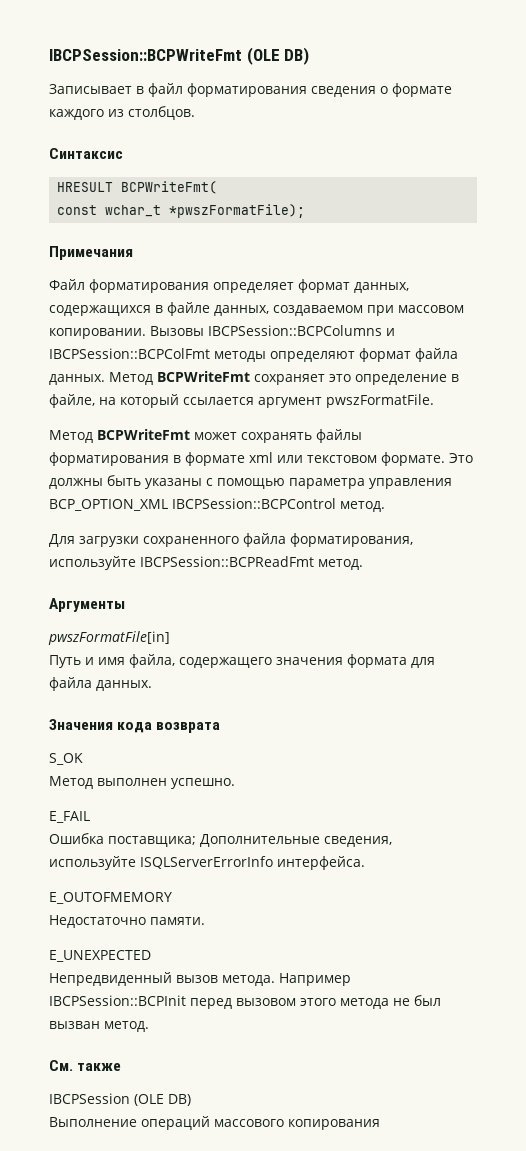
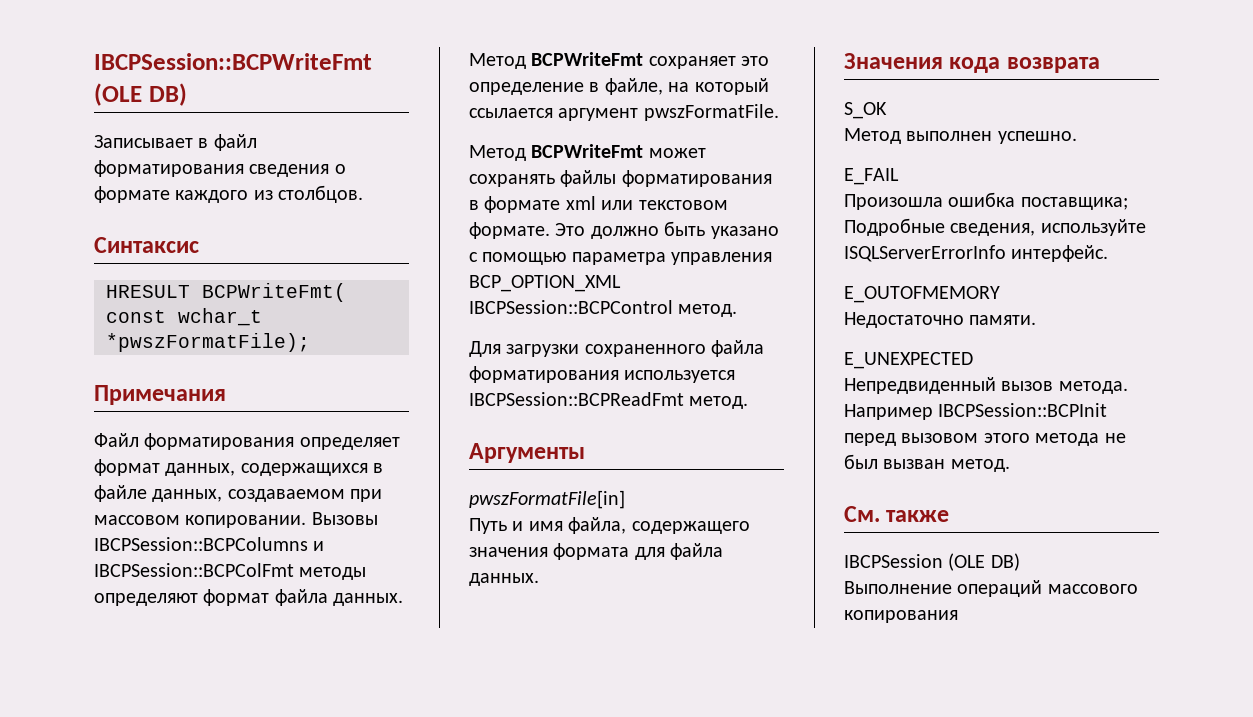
[49,475,202,489] должны быть указаны -> [590,221,779,239] должно быть указано
[290,533,413,547] [49,556,136,570] форматирования, используйте -> [469,366,736,383] форматирования используется
[49,833,320,847] Ошибка поставщика; Дополнительные -> [844,192,1128,210] [844,218,945,236] Произошла ошибка поставщика; Подробные
[277,856,365,870] интерфейса. -> [1011,245,1109,262] интерфейс.

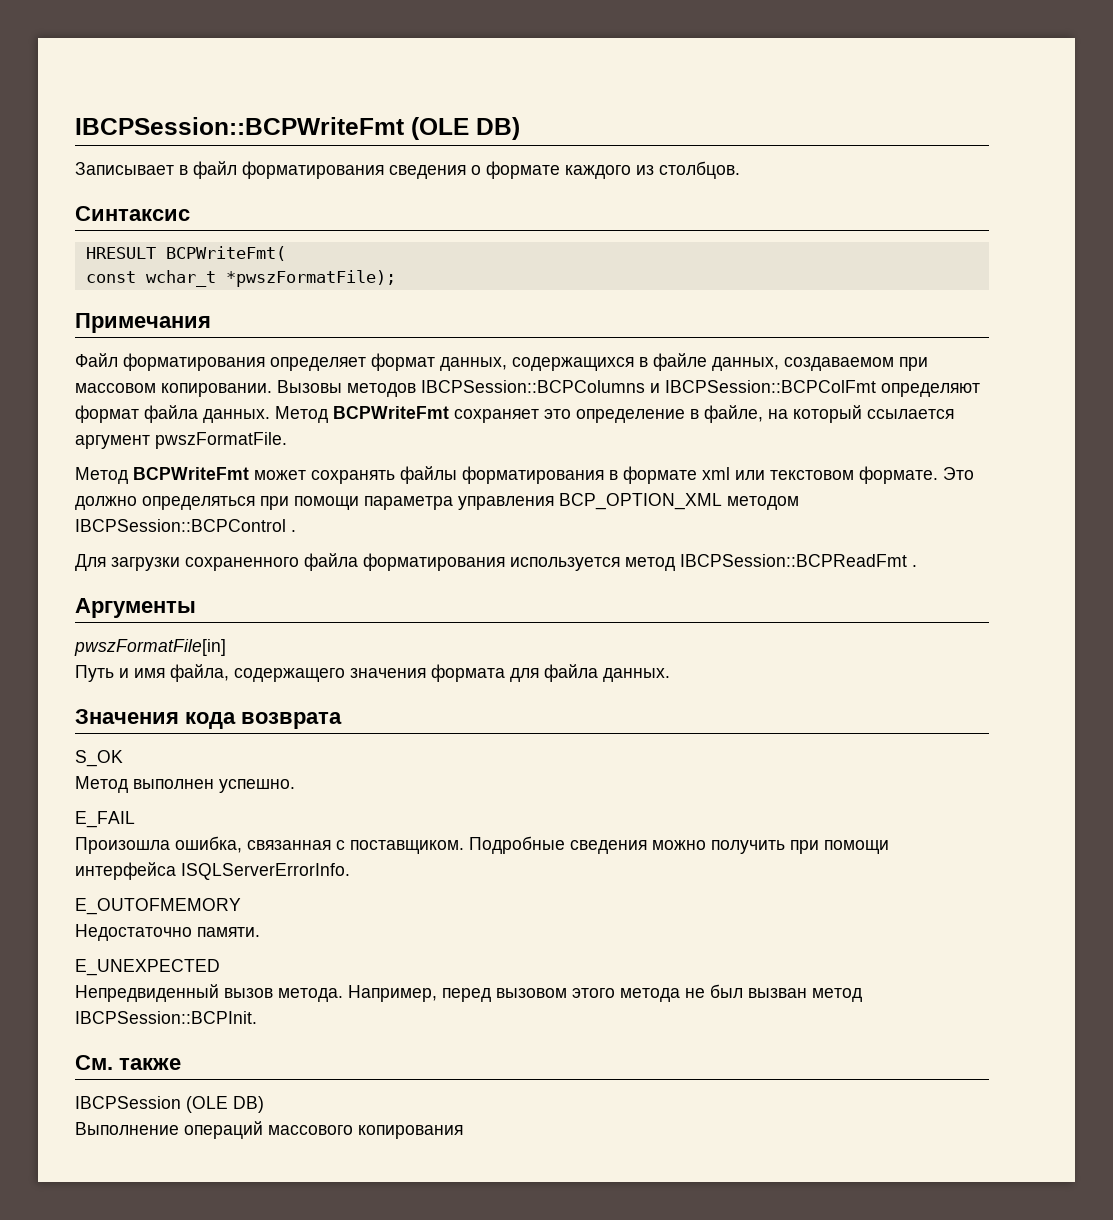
(378, 518) none -> [347,383,416,397] методов
[299,567,367,580] методы -> (876, 386) none
[664,221,779,239] [469,252,773,265] [469,275,621,292] [469,300,738,317] быть указано с помощью параметра управления BCP_OPTION_XML IBCPSession::BCPControl метод. -> [142,493,799,510] [75,519,296,532] определяться при помощи параметра управления BCP_OPTION_XML методом IBCPSession::BCPControl .
[469,392,749,409] IBCPSession::BCPReadFmt метод. -> [625,554,917,571] метод IBCPSession::BCPReadFmt .
[948,192,1128,210] [844,218,1146,236] [844,245,1109,262] ошибка поставщика; Подробные сведения, используйте ISQLServerErrorInfo интерфейс. -> [175,836,889,854] [75,862,350,880] ошибка, связанная с поставщиком. Подробные сведения можно получить при помощи интерфейса ISQLServerErrorInfo.
[844,403,1108,420] Например IBCPSession::BCPInit -> [348,985,437,1002] Например,
[950,459,1010,472] метод. -> [812,988,862,1002] [75,1011,257,1024] метод IBCPSession::BCPInit.

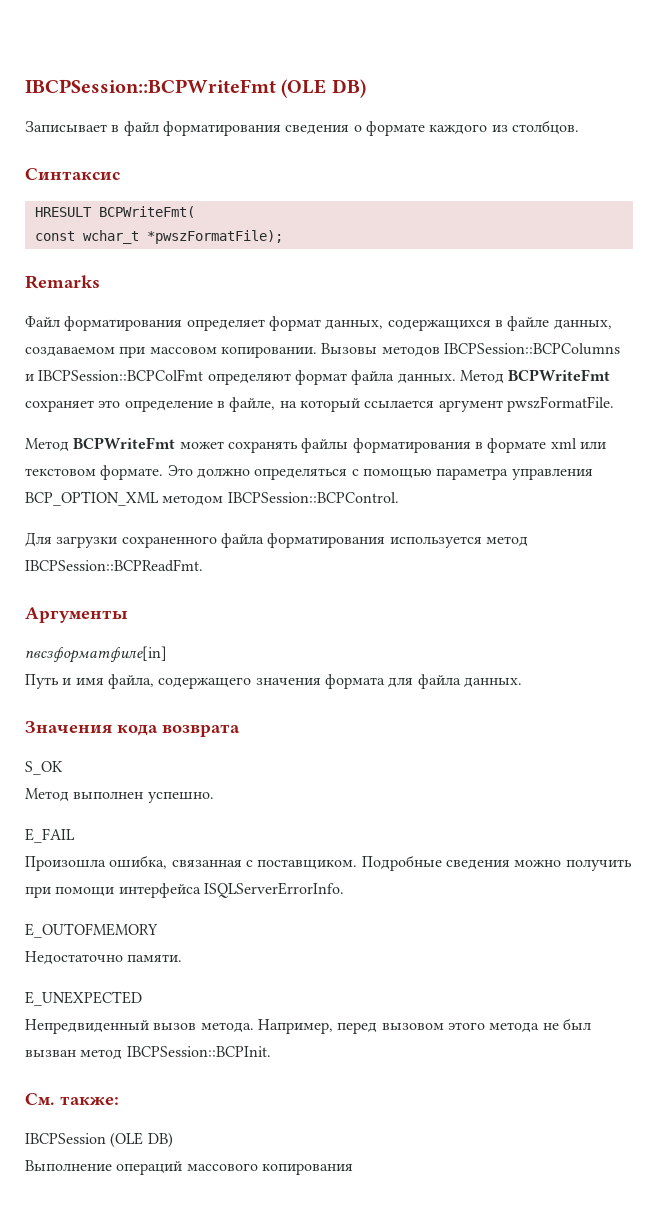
[75,313,211,333] Примечания -> [25,275,100,289] Remarks
[260,496,359,510] при помощи -> [351,469,432,479] с помощью
[75,519,296,532] IBCPSession::BCPControl . -> [227,492,399,503] IBCPSession::BCPControl.
[680,554,917,567] IBCPSession::BCPReadFmt . -> [25,559,203,572] IBCPSession::BCPReadFmt.
[74,639,226,656] pwszFormatFile[in] -> [25,646,167,663] пвсзформатфиле[in]
[119,1058,181,1070] также -> [60,1096,119,1105] также:

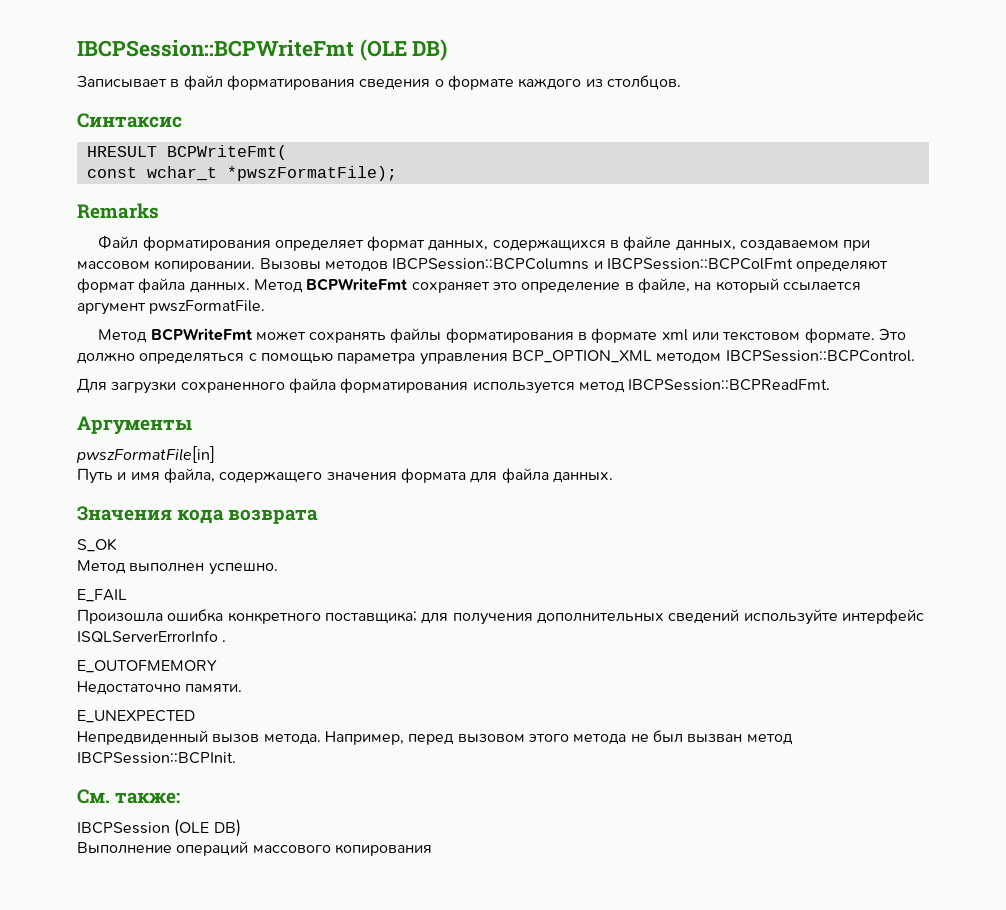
[25,646,167,663] пвсзформатфиле[in] -> [76,446,215,463] pwszFormatFile[in]
[109,855,632,871] [25,882,344,898] ошибка, связанная с поставщиком. Подробные сведения можно получить при помощи интерфейса ISQLServerErrorInfo. -> [167,609,924,625] [77,630,227,643] ошибка конкретного поставщика; для получения дополнительных сведений используйте интерфейс ISQLServerErrorInfo .

